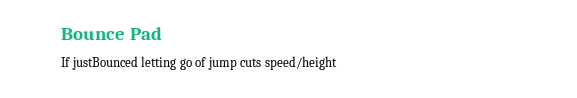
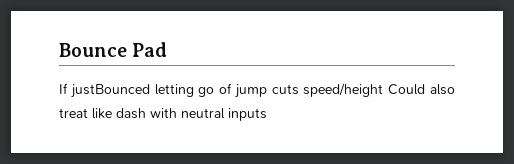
(337, 63) none -> [388,84,455,95] [59,108,267,121] Could also treat like dash with neutral inputs

